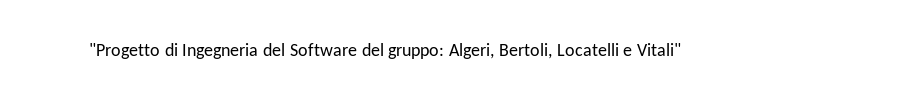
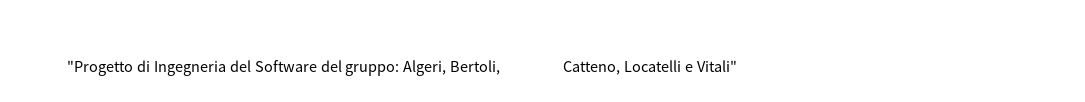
(552, 51) none -> [563,61,620,75] Catteno,

